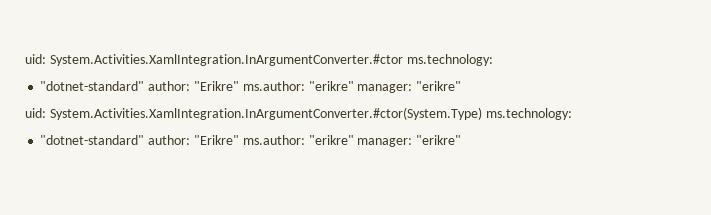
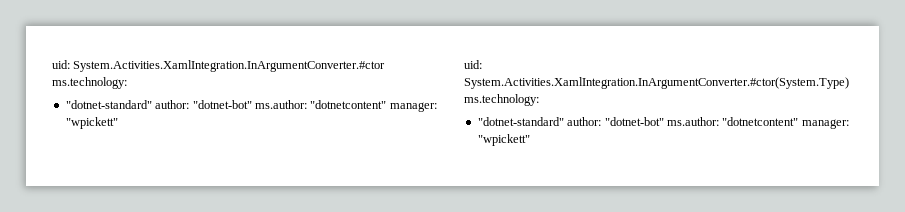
[193,81,462,93] "Erikre" ms.author: "erikre" manager: "erikre" -> [192,100,437,112] [65,117,118,129] "dotnet-bot" ms.author: "dotnetcontent" manager: "wpickett"
[193,135,462,147] "Erikre" ms.author: "erikre" manager: "erikre" -> [604,117,849,129] [477,134,530,146] "dotnet-bot" ms.author: "dotnetcontent" manager: "wpickett"

